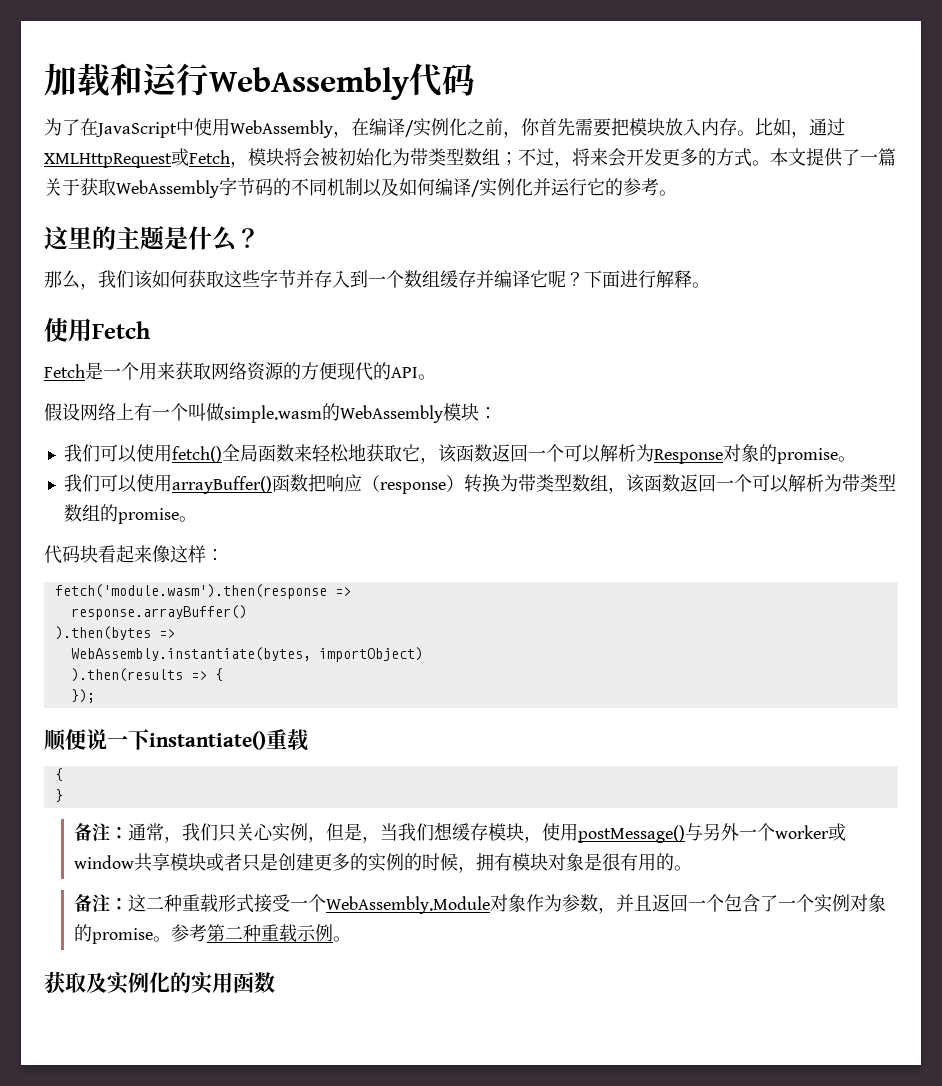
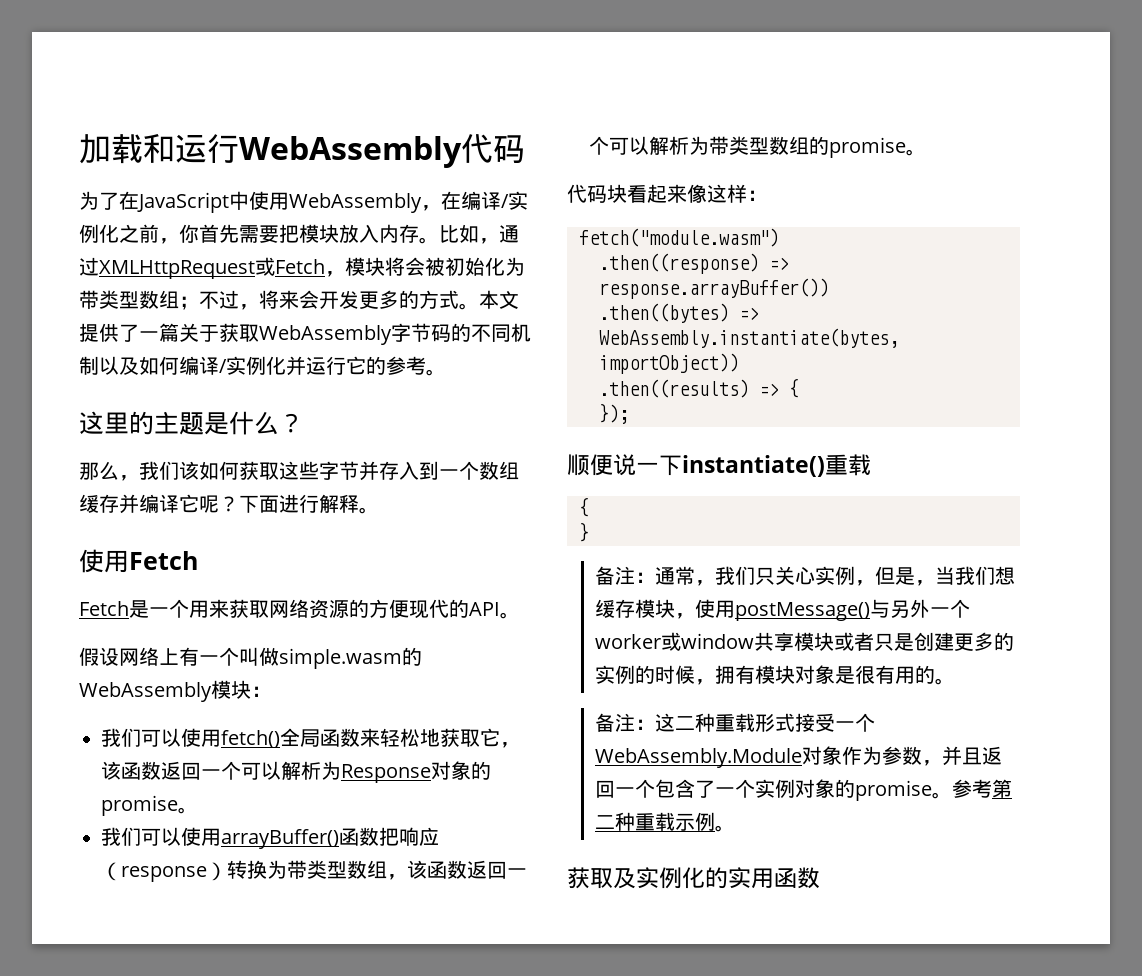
[54,584,351,599] [70,605,247,620] [54,626,175,640] [70,647,423,662] [70,668,183,682] fetch('module.wasm').then(response => // response.arrayBuffer() // ).then(bytes => // WebAssembly.instantiate(bytes, importObject) // ).then(results -> [579,228,779,247] [599,253,789,274] [599,278,829,299] [599,303,759,323] [599,328,899,348] [599,353,739,374] [599,379,749,398] fetch("module.wasm") // .then((response) => response.arrayBuffer()) // .then((bytes) => WebAssembly.instantiate(bytes, importObject)) // .then((results)

